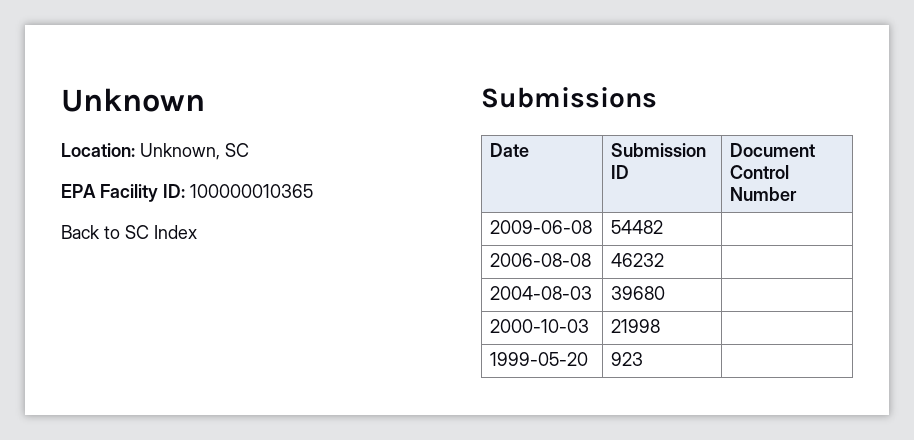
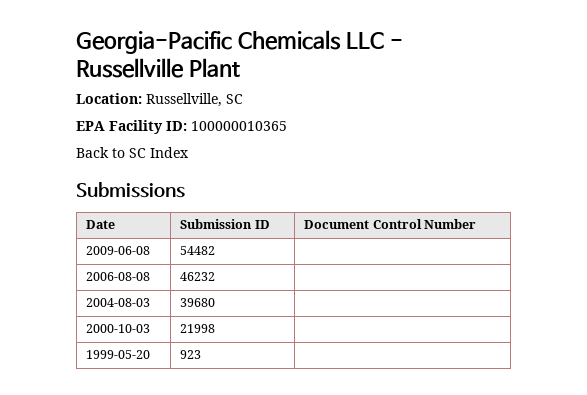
[61,88,205,112] Unknown -> [76,30,403,54] [76,58,240,78] Georgia-Pacific Chemicals LLC - Russellville Plant
[140,143,220,160] Unknown, -> [146,93,222,107] Russellville,

